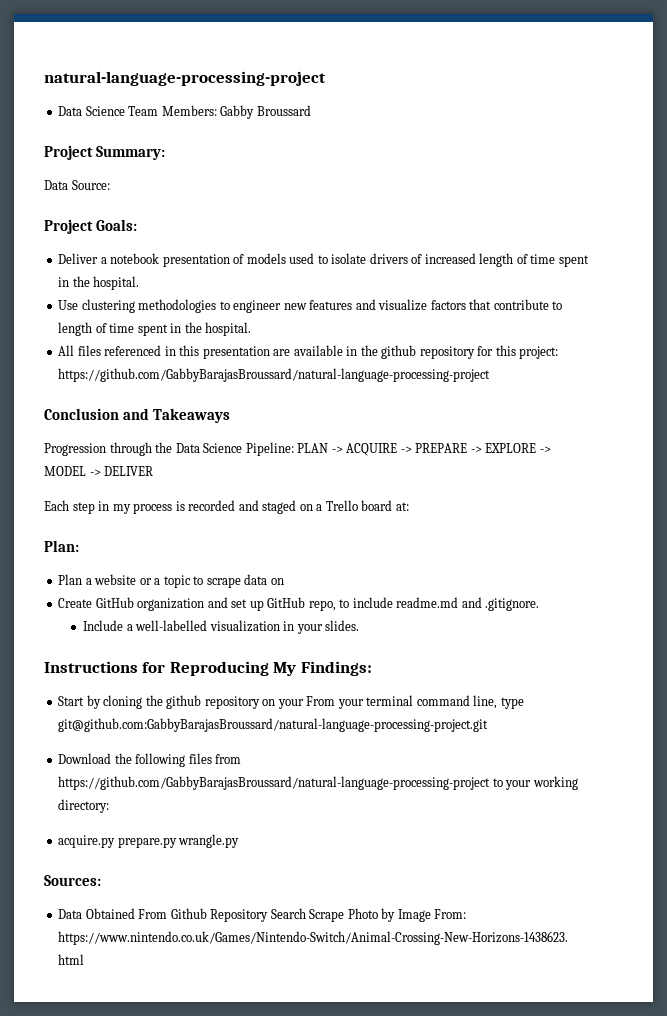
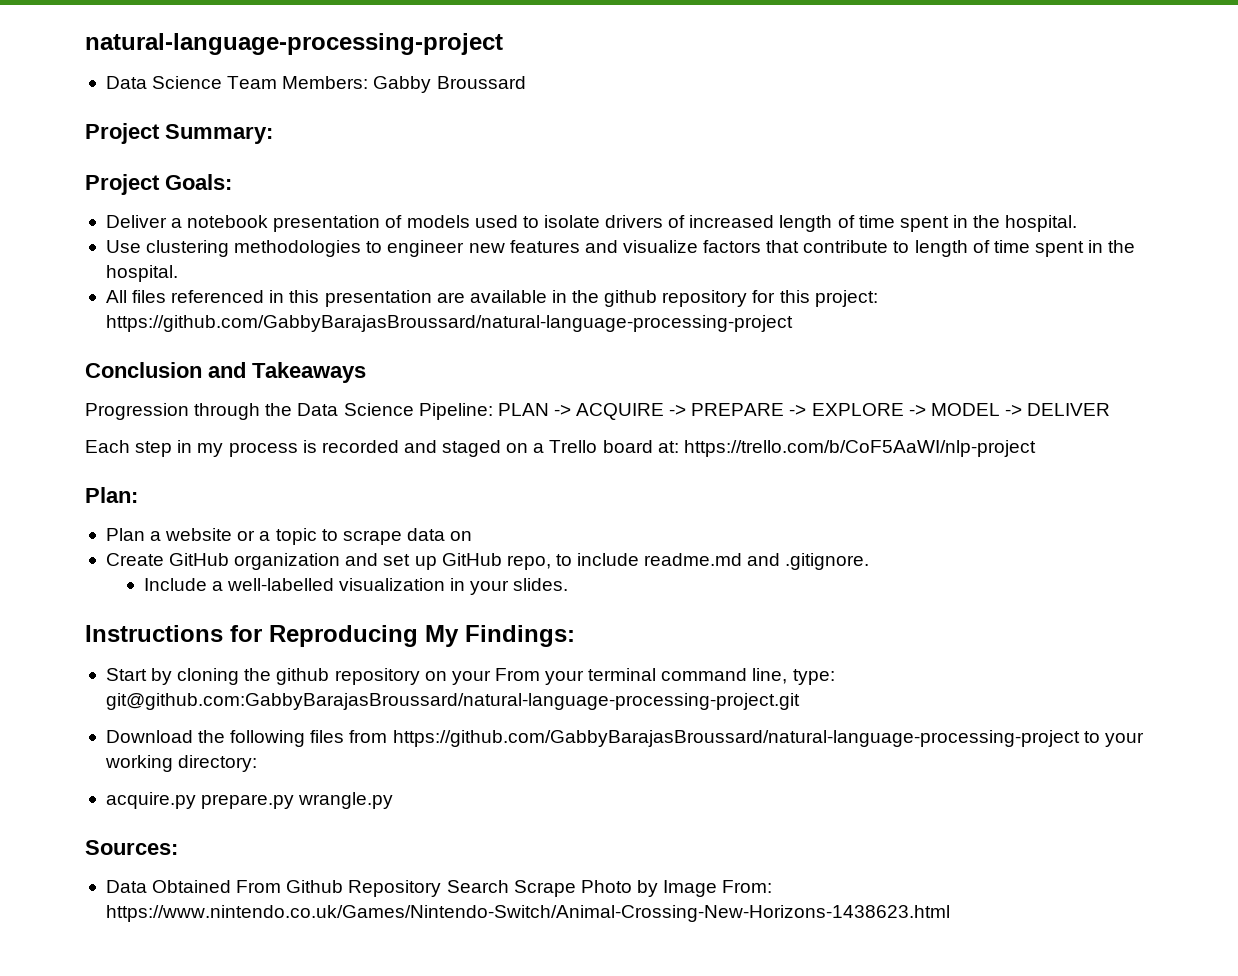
[44,180,110,190] // Data Source: -> (273, 134) none
(409, 506) none -> [683,440,1036,457] https://trello.com/b/CoF5AaWI/nlp-project
[500,697,524,709] type -> [792,669,835,685] type:

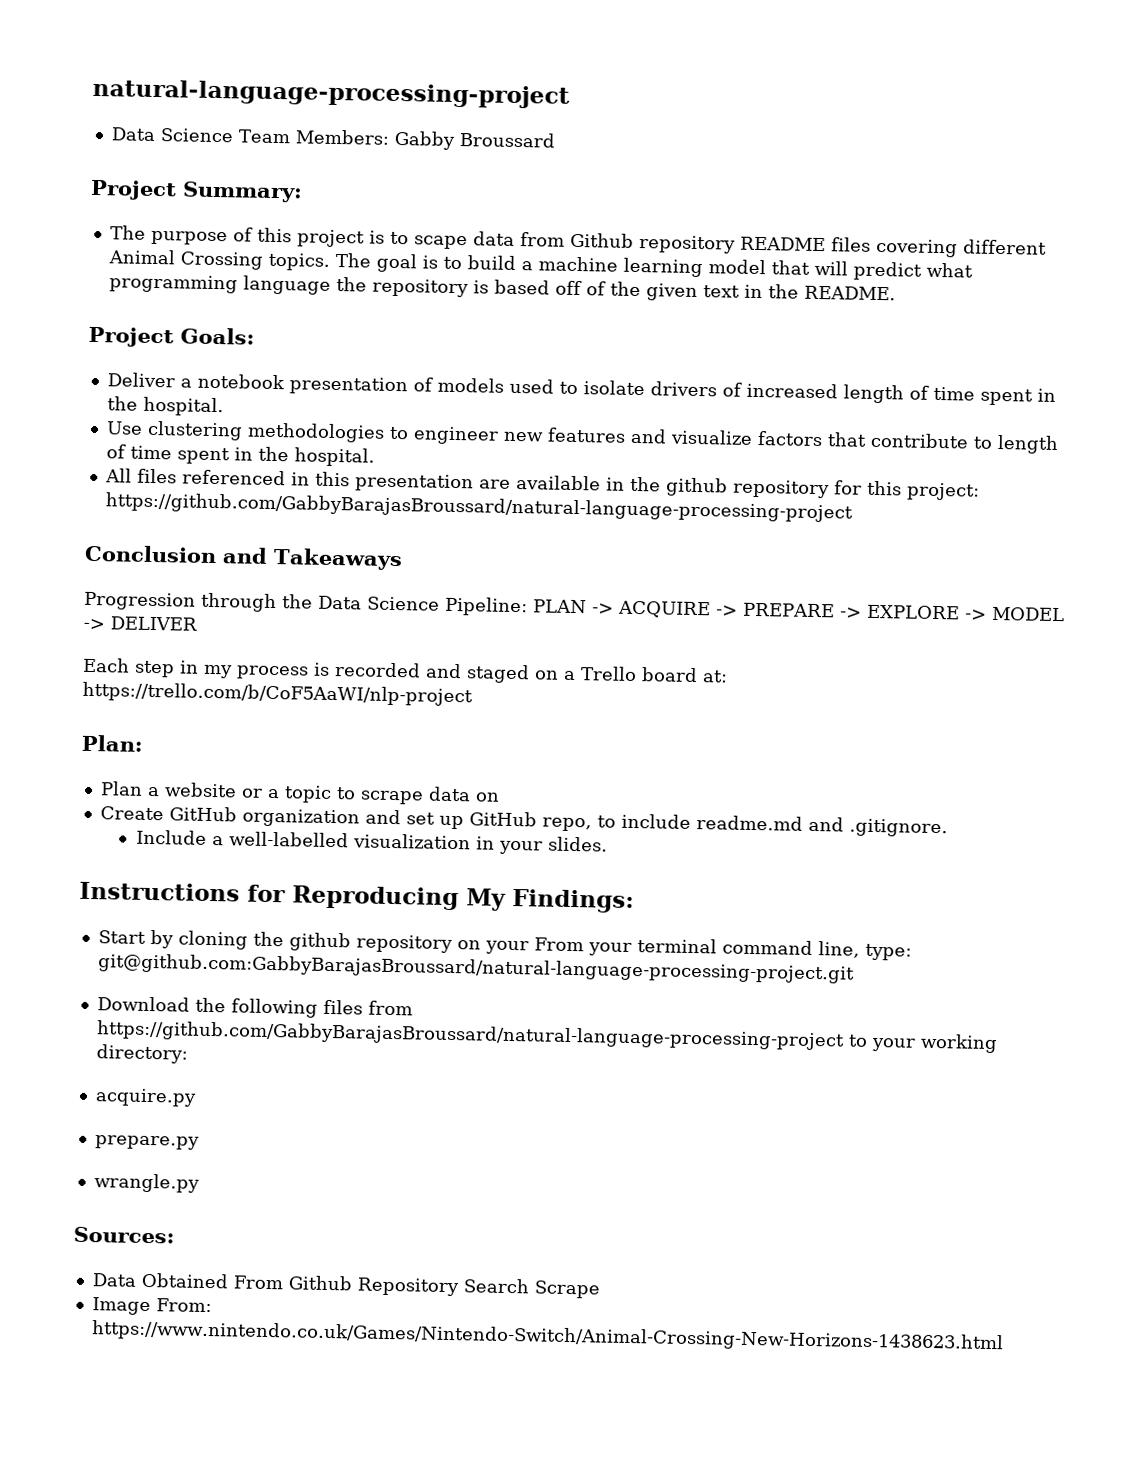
(273, 134) none -> [109,225,1047,258] [107,249,973,281] [108,274,896,301] // The purpose of this project is to scape data from Github repository README files covering different Animal Crossing topics. The goal is to build a machine learning model that will predict what programming language the repository is based off of the given text in the README.
(196, 800) none -> (197, 1097) //
(295, 801) none -> (200, 1142) //
[580,880,658,897] Photo by -> (600, 1289) //

